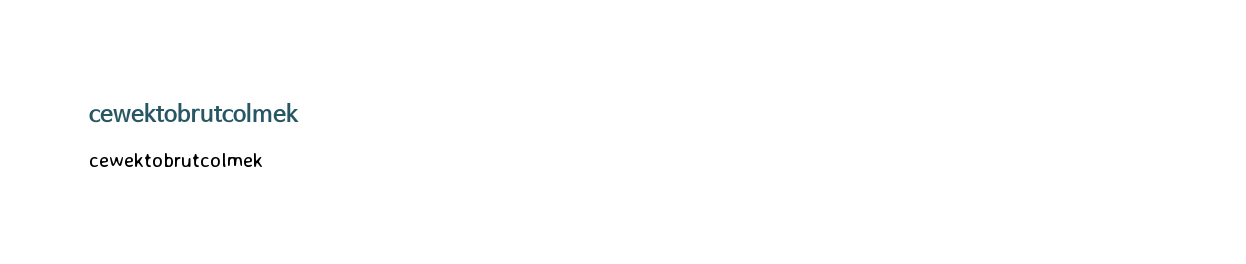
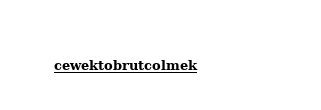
[89,102,299,123] [89,153,263,167] cewektobrutcolmek // cewektobrutcolmek -> [54,60,198,70] cewektobrutcolmek

